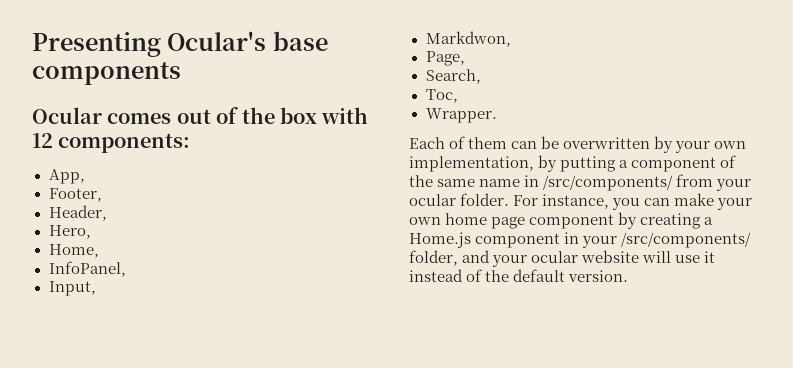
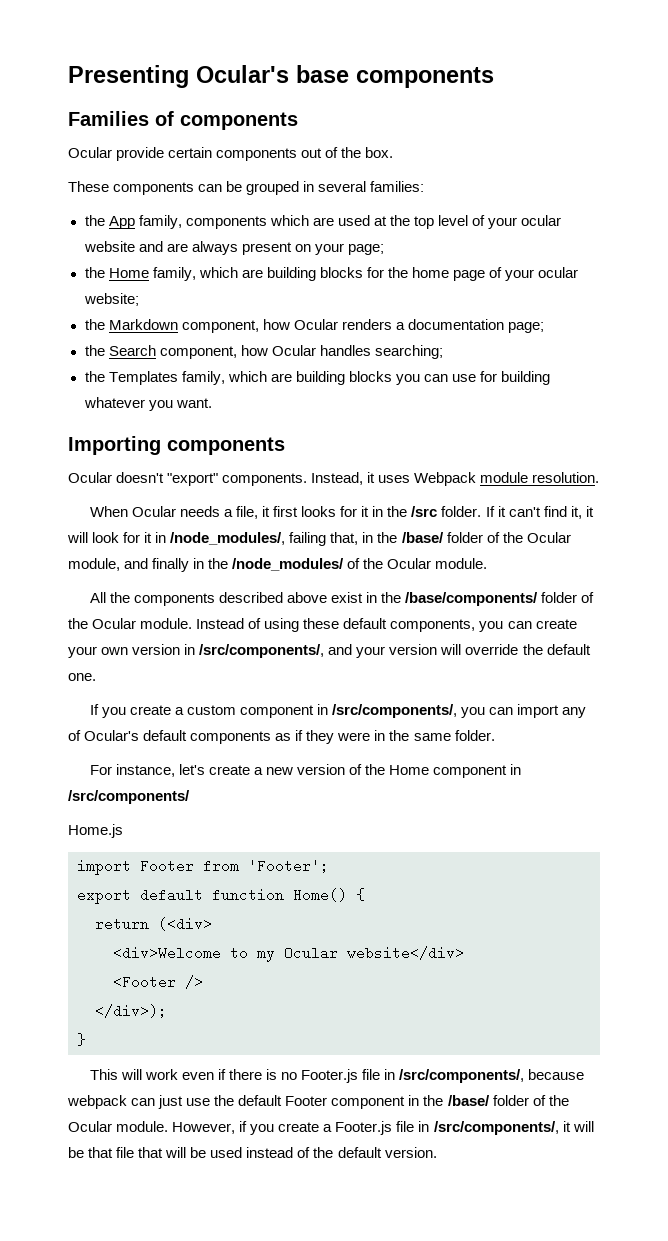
[32,107,369,124] [32,133,191,153] [48,169,85,184] [48,188,102,202] [48,205,107,221] [48,225,91,239] [48,244,99,258] [48,261,126,277] [48,281,96,296] [425,31,511,47] [425,51,465,66] [425,69,481,84] [425,89,458,103] [425,108,497,123] [409,136,747,153] [409,155,737,172] [409,174,752,191] [409,193,753,210] [409,212,714,229] [409,232,752,248] [409,250,716,267] Ocular comes out of the box with 12 components: // App, // Footer, // Header, // Hero, // Home, // InfoPanel, // Input, // Markdwon, // Page, // Search, // Toc, // Wrapper. // Each of them can be overwritten by your own implementation, by putting a component of the same name in /src/components/ from your ocular folder. For instance, you can make your own home page component by creating a Home.js component in your /src/components/ folder, and your ocular website will use it -> [68,111,298,130] [68,147,394,161] [68,181,425,195] [84,215,562,229] [83,241,384,255] [84,267,579,281] [83,293,139,306] [84,319,544,333] [84,345,443,359] [84,371,551,385] [83,397,212,411] [68,436,285,455] [68,472,600,486] [89,506,594,519] [67,532,571,546] [68,558,488,572] [89,592,595,606] [68,618,577,632] [68,644,591,658] [68,673,96,681] [89,704,587,718] [68,730,495,744] [89,764,522,778] [68,790,190,804] [68,824,123,838] [77,859,329,875] [77,888,365,904] [95,917,212,931] [113,946,464,962] [113,975,203,989] [95,1004,167,1018] [77,1033,86,1046] [89,1069,585,1083] [67,1095,569,1109] [68,1121,594,1135] [68,1147,243,1158] Families of components // Ocular provide certain components out of the box. // These components can be grouped in several families: // the App family, components which are used at the top level of your ocular website and are always present on your page; // the Home family, which are building blocks for the home page of your ocular website; // the Markdown component, how Ocular renders a documentation page; // the Search component, how Ocular handles searching; // the Templates family, which are building blocks you can use for building whatever you want. // Importing components // Ocular doesn't "export" components. Instead, it uses Webpack module resolution. // When Ocular needs a file, it first looks for it in the /src folder. If it can't find it, it will look for it in /node_modules/, failing that, in the /base/ folder of the Ocular module, and finally in the /node_modules/ of the Ocular module. // All the components described above exist in the /base/components/ folder of the Ocular module. Instead of using these default components, you can create your own version in /src/components/, and your version will override the default one. // If you create a custom component in /src/components/, you can import any of Ocular's default components as if they were in the same folder. // For instance, let's create a new version of the Home component in /src/components/ // Home.js // import Footer from 'Footer'; // export default function Home() { // return (<div> // <div>Welcome to my Ocular website</div> // <Footer /> // </div>); // } // This will work even if there is no Footer.js file in /src/components/, because webpack can just use the default Footer component in the /base/ folder of the Ocular module. However, if you create a Footer.js file in /src/components/, it will be that file that will be used

